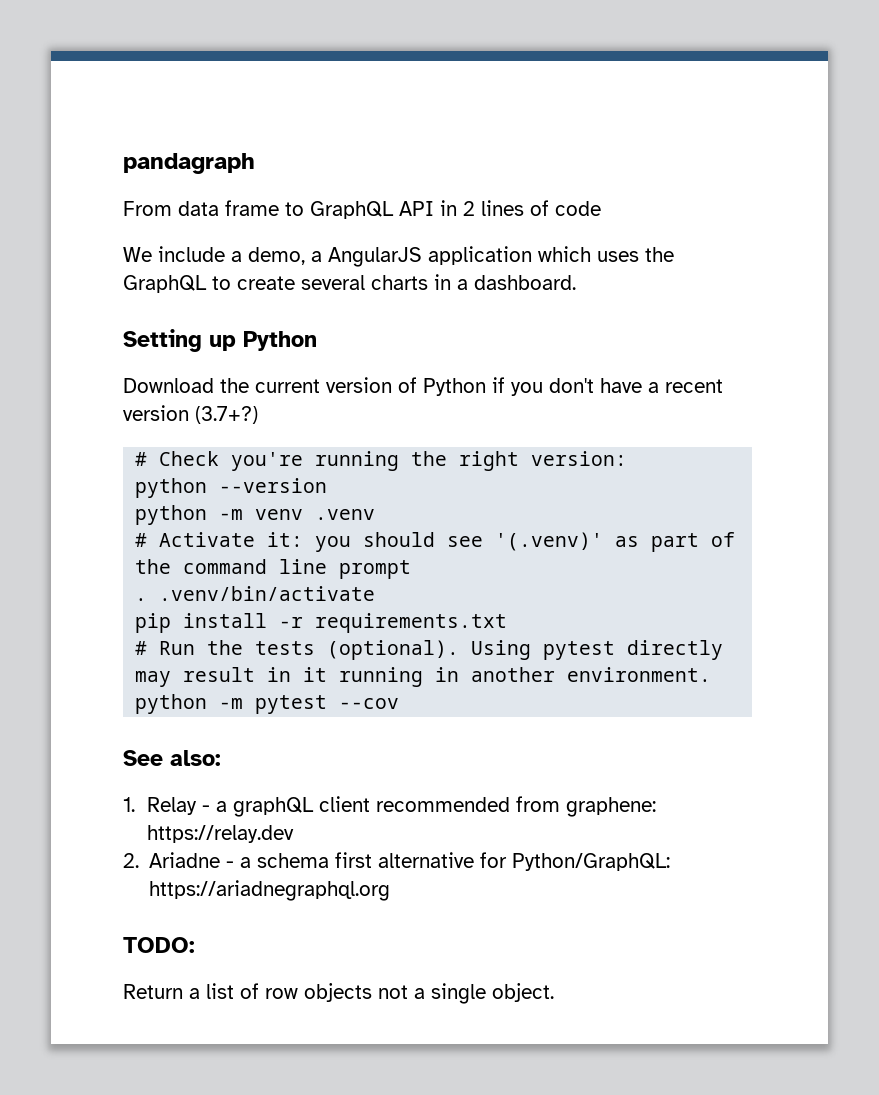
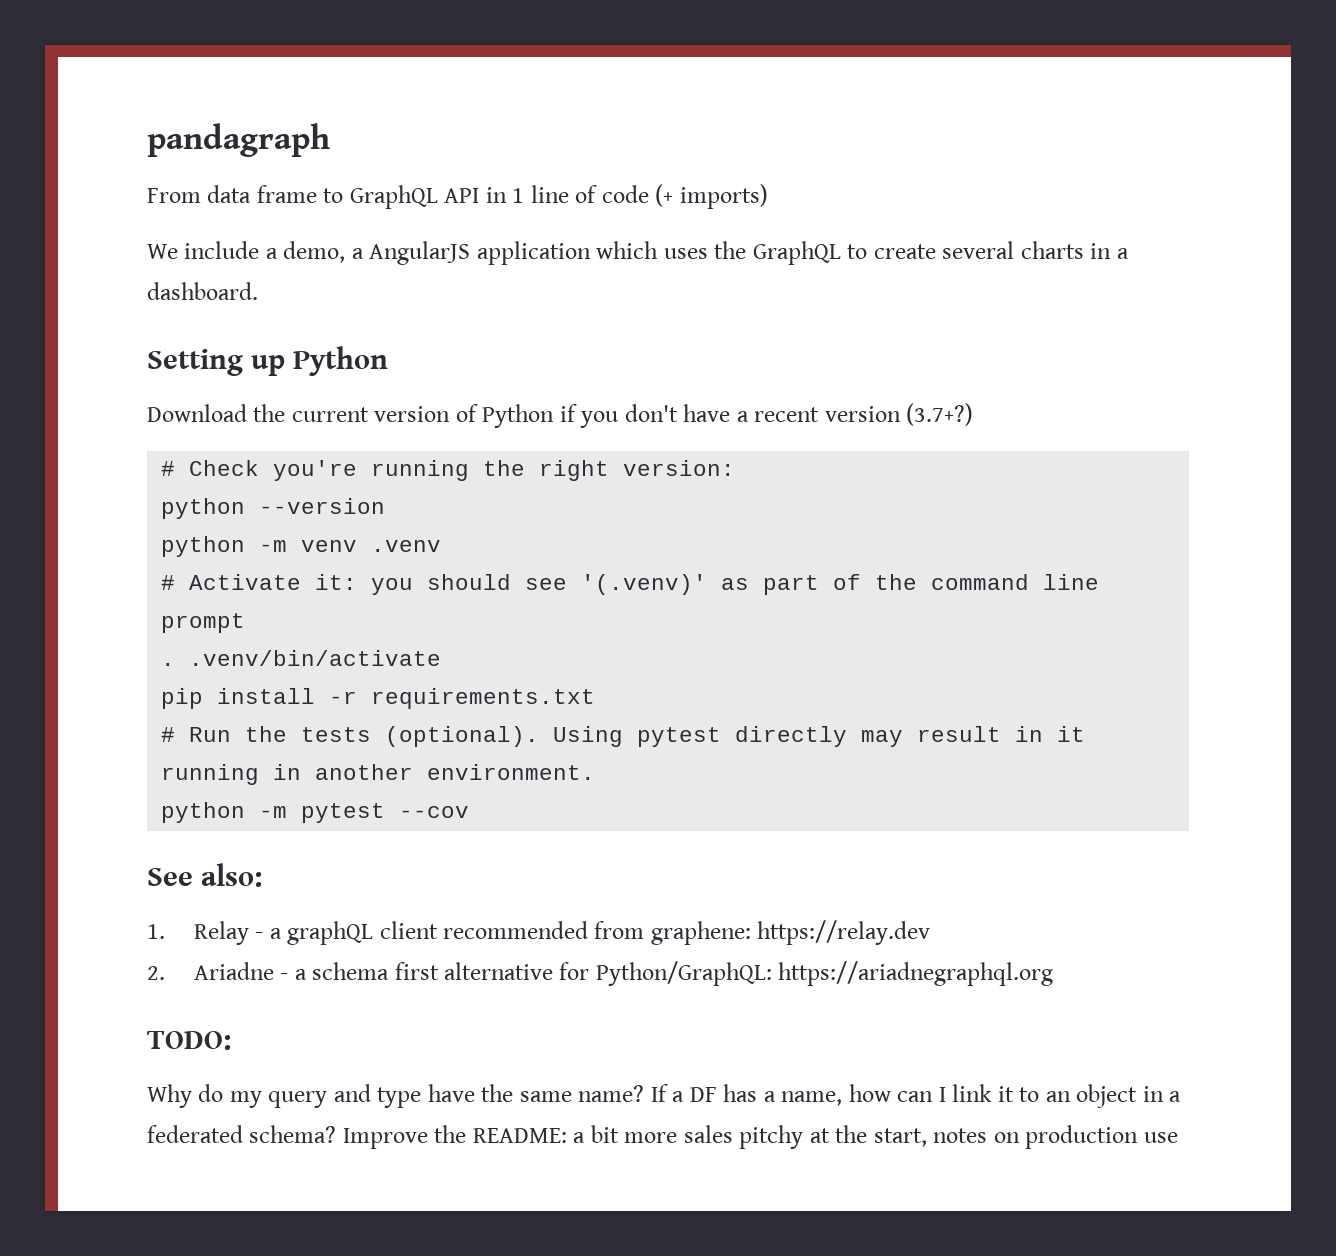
[463,200,524,216] 2 lines -> [512,185,569,203] 1 line
(601, 208) none -> [655,184,768,209] (+ imports)
[123,983,554,1004] Return a list of row objects not a single object. -> [147,1084,1182,1108] [147,1125,1178,1149] Why do my query and type have the same name? If a DF has a name, how can I link it to an object in a federated schema? Improve the README: a bit more sales pitchy at the start, notes on production use

